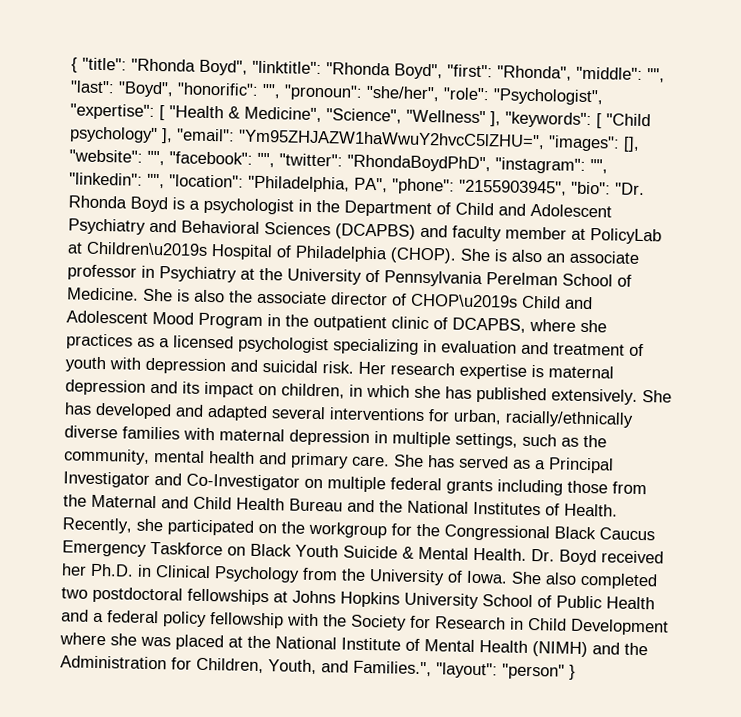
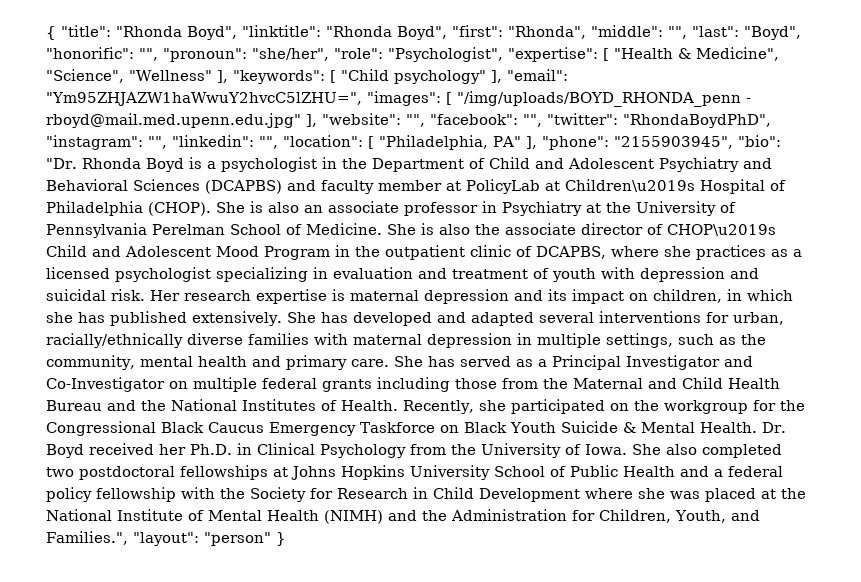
[623,136,640,152] [], -> [446,91,751,107] [46,113,317,128] [ "/img/uploads/BOYD_RHONDA_penn - rboyd@mail.med.upenn.edu.jpg" ],
[248,175,388,193] "Philadelphia, PA", -> [368,135,537,150] [ "Philadelphia, PA" ],

